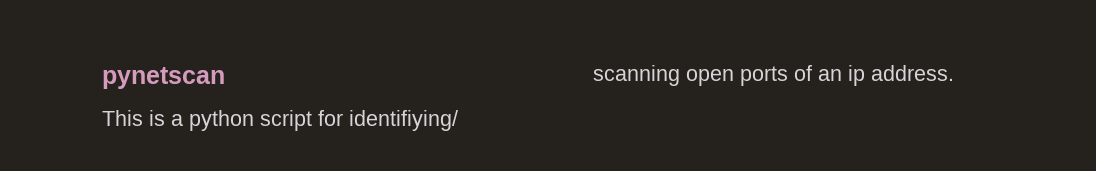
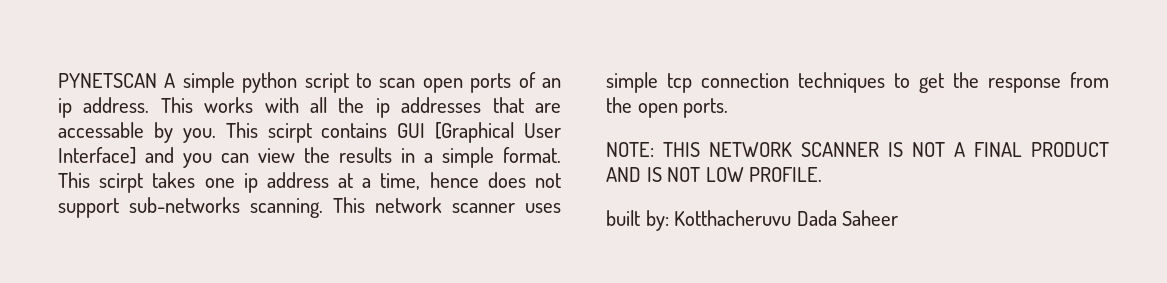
[102,67,225,89] [102,110,458,131] [593,65,680,86] pynetscan // This is a python script for identifiying/ scanning -> [58,72,416,93] PYNETSCAN A simple python script to scan
(954, 73) none -> [160,97,561,118] [58,122,561,143] [58,147,561,168] [58,172,561,193] [58,197,561,218] [606,72,1109,93] [606,97,729,118] [606,142,1109,157] [606,167,823,182] [606,210,899,231] This works with all the ip addresses that are accessable by you. This scirpt contains GUI [Graphical User Interface] and you can view the results in a simple format. This scirpt takes one ip address at a time, hence does not support sub-networks scanning. This network scanner uses simple tcp connection techniques to get the response from the open ports. // NOTE: THIS NETWORK SCANNER IS NOT A FINAL PRODUCT AND IS NOT LOW PROFILE. // built by: Kotthacheruvu Dada Saheer

